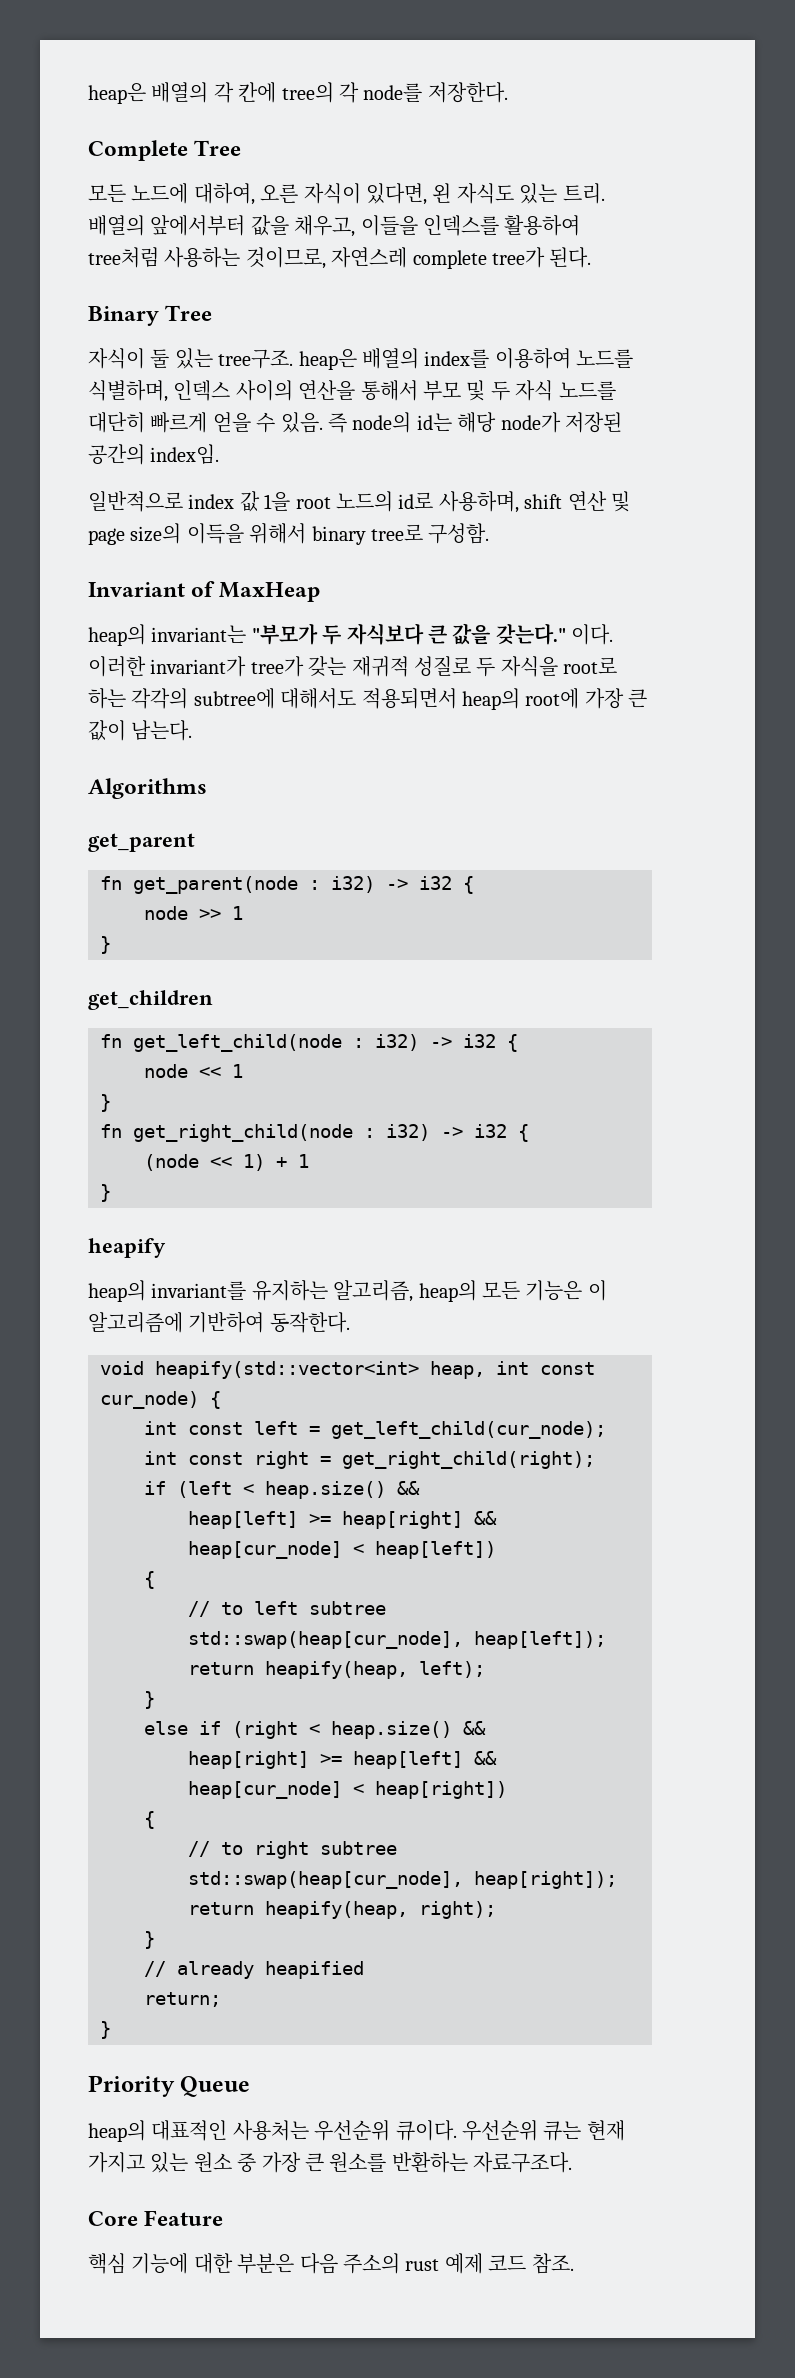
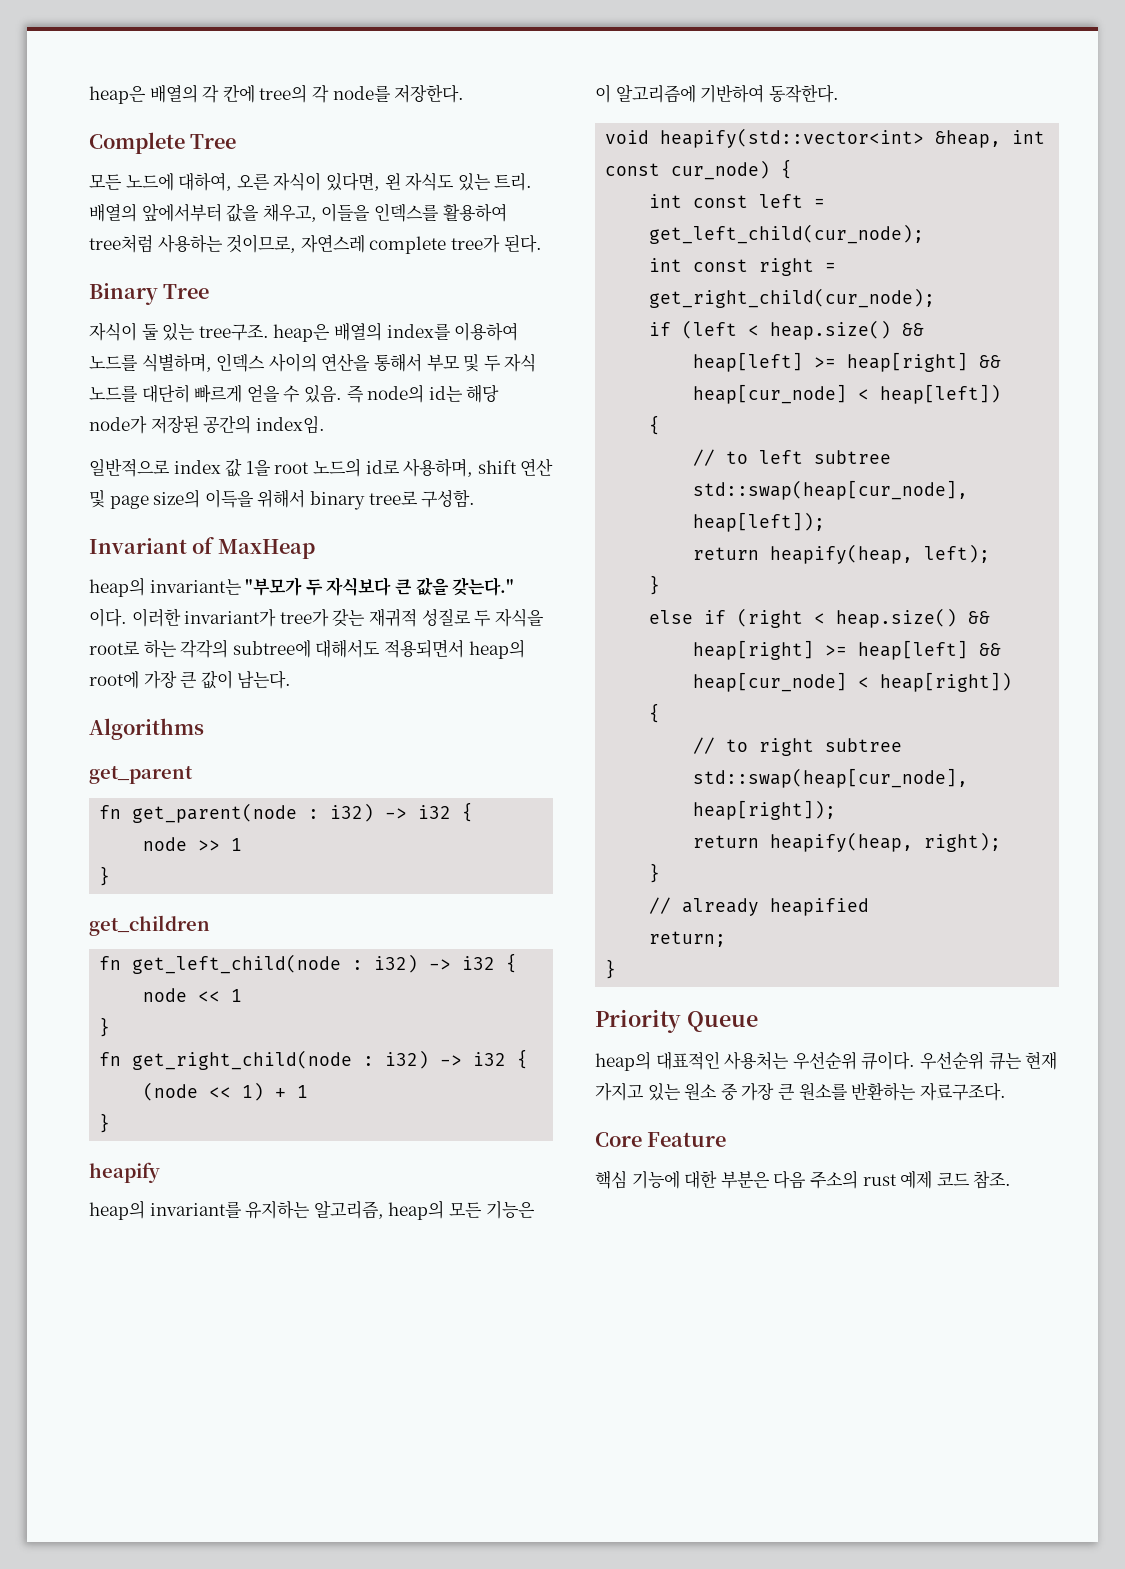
[430,1361,485,1379] heap, -> [935,130,1002,148] &heap,
[342,1451,595,1469] get_right_child(right); -> [649,288,936,308] get_right_child(cur_node);

